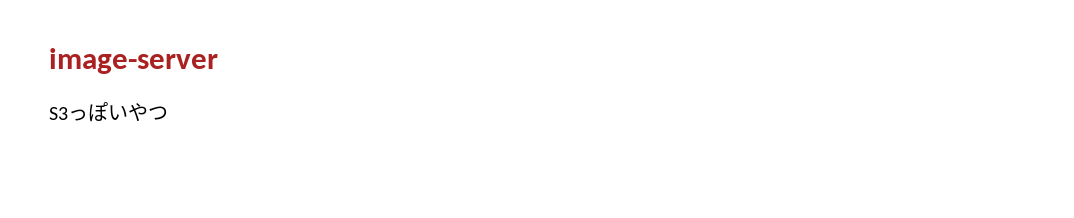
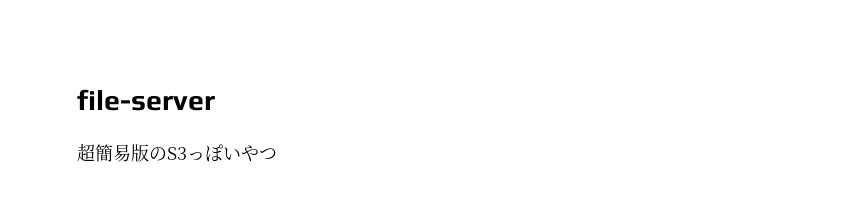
[49,48,218,74] image-server // -> [77,89,215,111] [77,143,167,162] file-server // 超簡易版の

